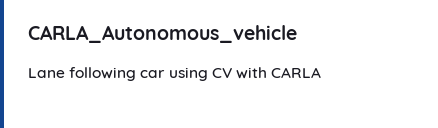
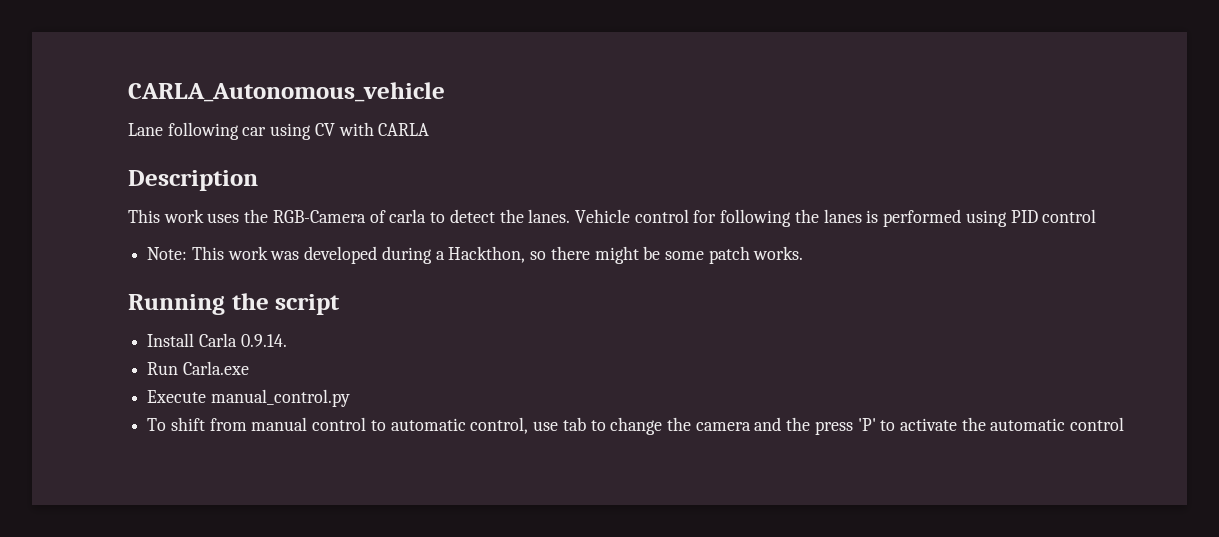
(322, 72) none -> [128,170,258,191] [128,209,1097,227] [147,246,804,264] [128,293,341,315] [147,333,287,347] [147,361,249,375] [147,389,350,407] [147,417,1125,435] // Description // This work uses the RGB-Camera of carla to detect the lanes. Vehicle control for following the lanes is performed using PID control // Note: This work was developed during a Hackthon, so there might be some patch works. // Running the script // Install Carla 0.9.14. // Run Carla.exe // Execute manual_control.py // To shift from manual control to automatic control, use tab to change the camera and the press 'P' to activate the automatic control

